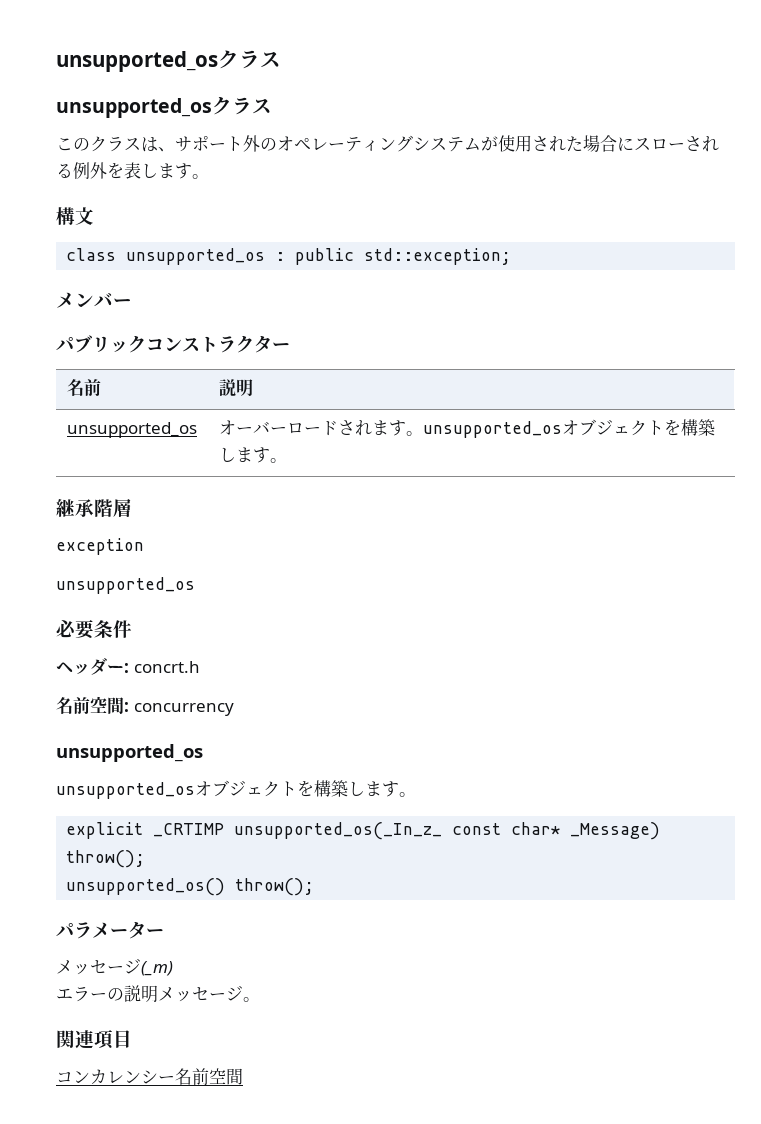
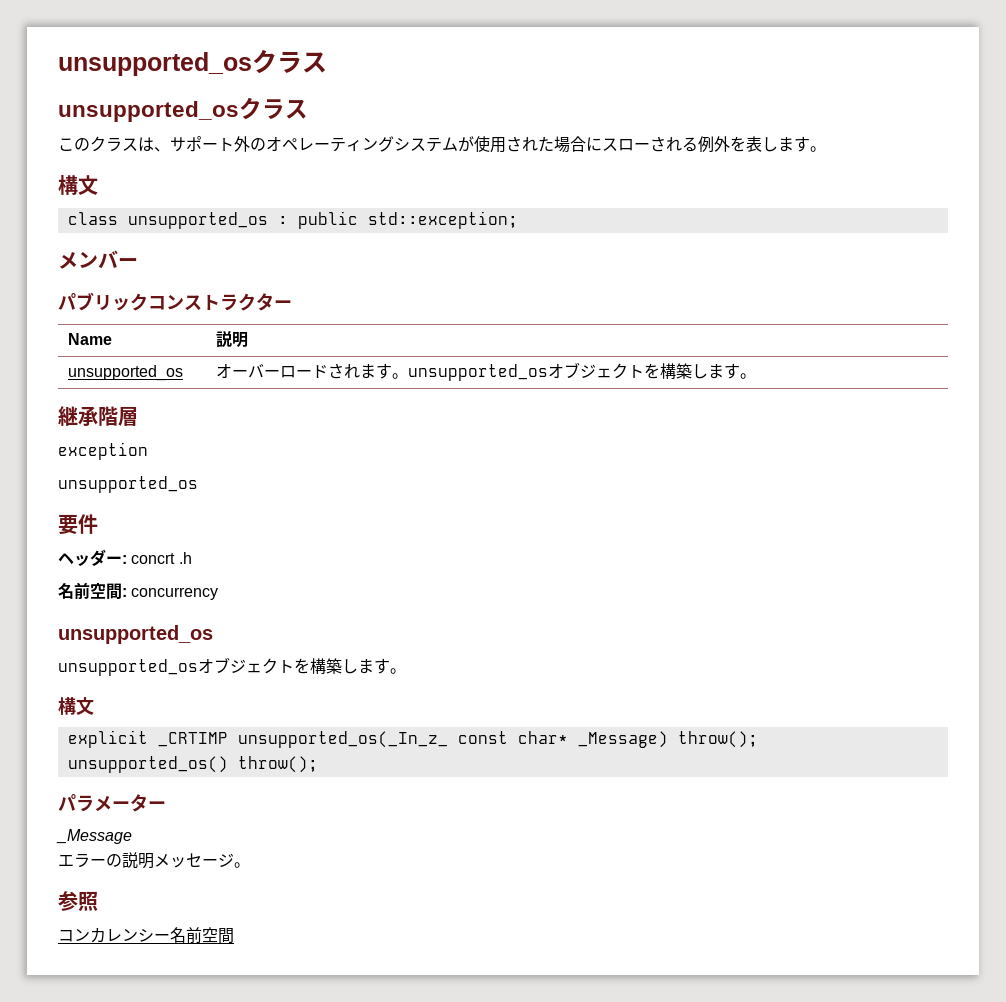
[66,379,101,396] 名前 -> [67,333,112,345] Name
[56,620,113,639] 必要条 -> [58,514,78,535] 要
[133,661,200,673] concrt.h -> [131,552,192,564] concrt .h
(416, 794) none -> [58,697,94,715] // 構文
[56,958,173,976] メッセージ(_m) -> [56,829,132,844] _Message
[56,1030,132,1049] 関連項目 -> [58,891,98,911] 参照

